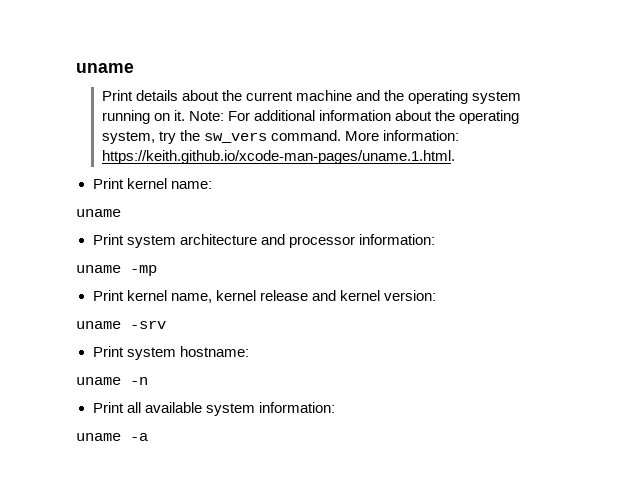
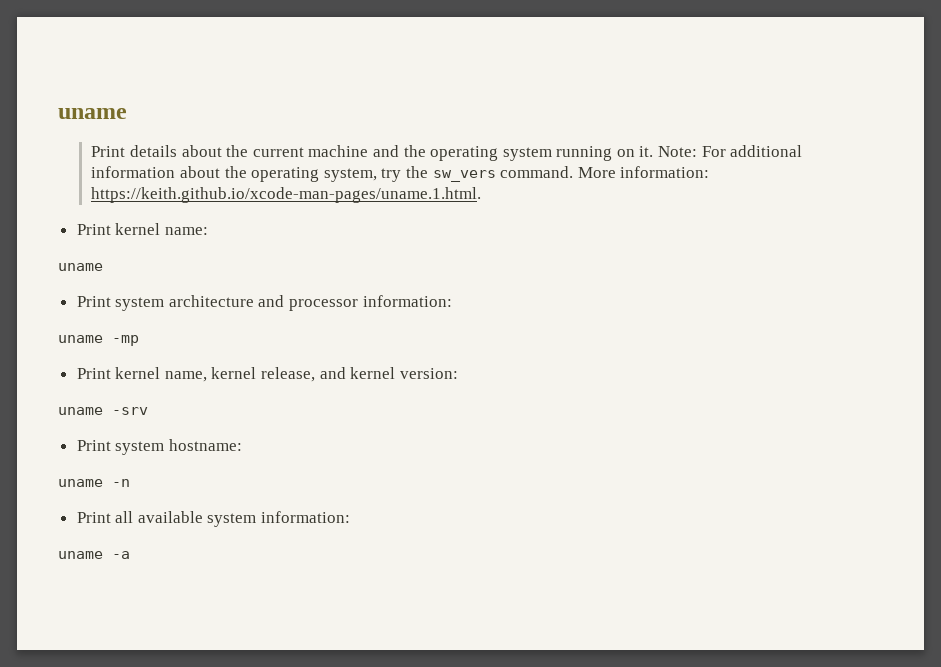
[259,290,308,301] release -> [261,367,316,382] release,

